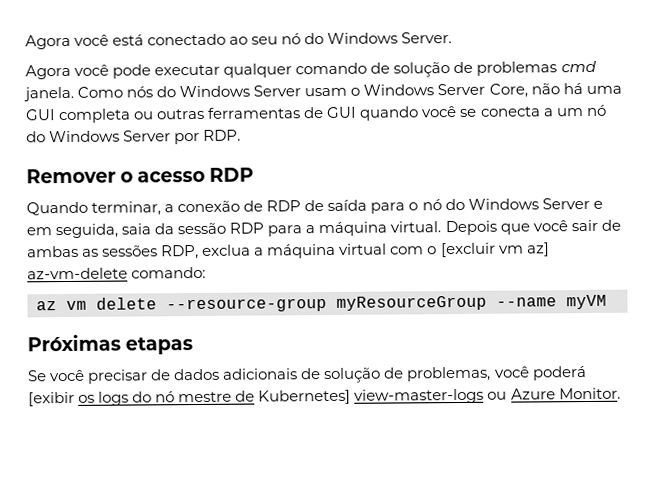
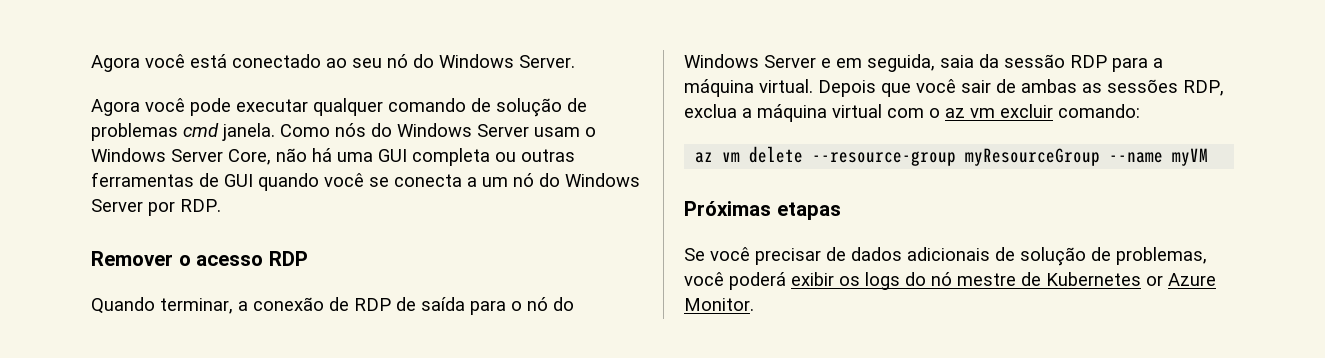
[440,242,550,258] [27,267,128,280] [excluir vm az] az-vm-delete -> [945,104,1053,118] az vm excluir
[28,391,75,407] [exibir -> [791,272,834,286] exibir
[258,388,508,405] Kubernetes] view-master-logs ou -> [1046,272,1163,286] Kubernetes or

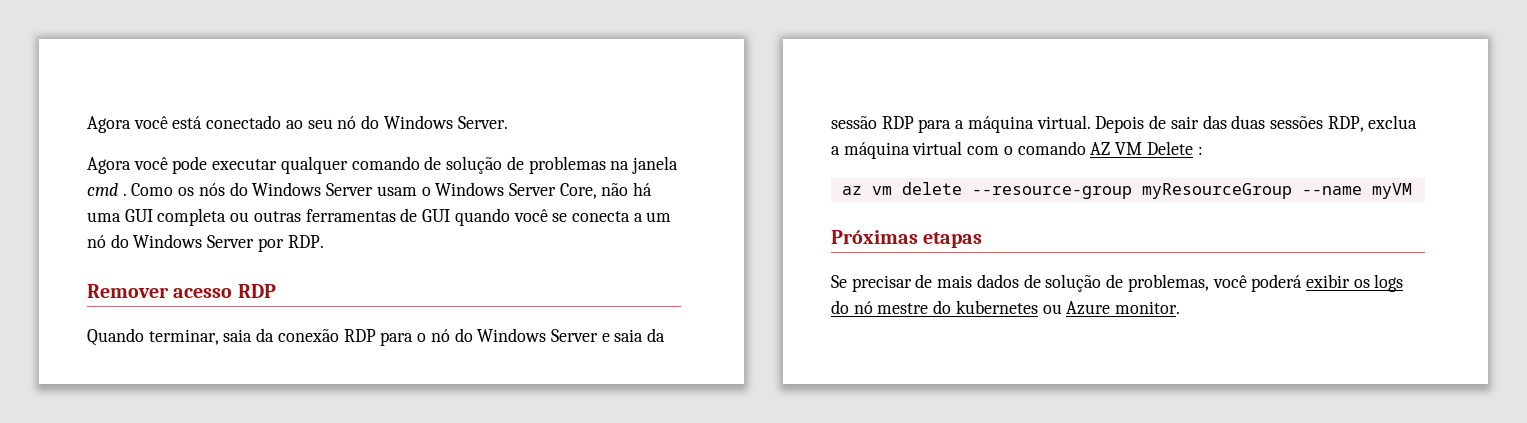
[183,123,330,141] cmd janela. Como -> [610,156,678,174] [87,183,195,196] na janela cmd . Como os
[178,255,191,266] o -> (169, 291) none
[238,297,465,311] a conexão de RDP de saída -> [223,328,376,342] saia da conexão RDP
[836,54,935,72] em seguida, -> (610, 337) none
[881,79,1102,97] que você sair de ambas as -> [1149,115,1266,129] de sair das duas
[945,104,1140,118] az vm excluir comando: -> [1017,141,1203,155] comando AZ VM Delete :
[710,247,750,261] você -> (847, 281) none
[851,247,990,261] dados adicionais -> [937,274,1019,288] mais dados
[1021,272,1216,286] [684,298,754,311] de Kubernetes or Azure Monitor. -> [933,300,1181,315] do kubernetes ou Azure monitor.

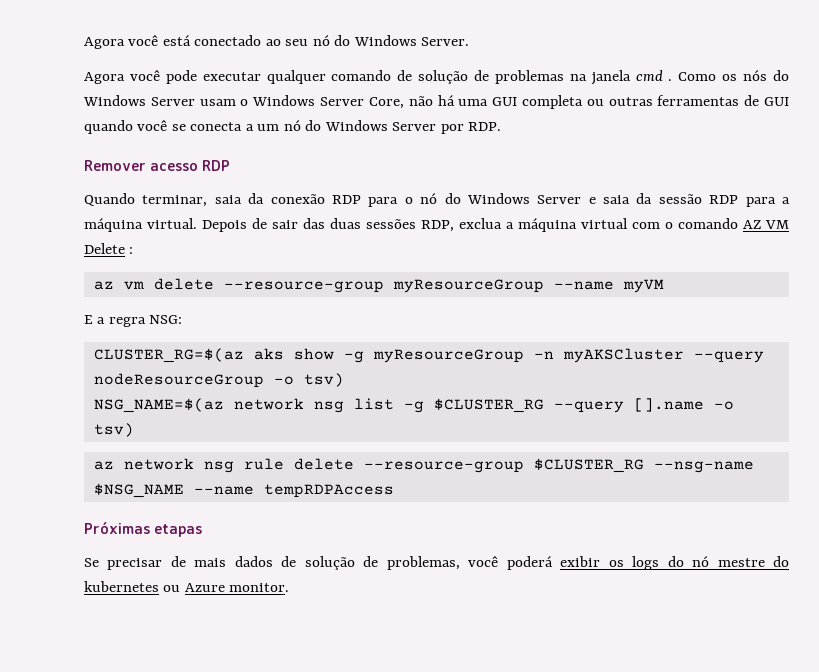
(1412, 191) none -> [84,315,183,327] [93,348,764,363] [93,373,344,388] [93,398,734,413] [93,423,134,437] [93,458,754,473] [93,483,394,498] // E a regra NSG: // CLUSTER_RG=$(az aks show -g myResourceGroup -n myAKSCluster --query nodeResourceGroup -o tsv) // NSG_NAME=$(az network nsg list -g $CLUSTER_RG --query [].name -o tsv) // az network nsg rule delete --resource-group $CLUSTER_RG --nsg-name $NSG_NAME --name tempRDPAccess

